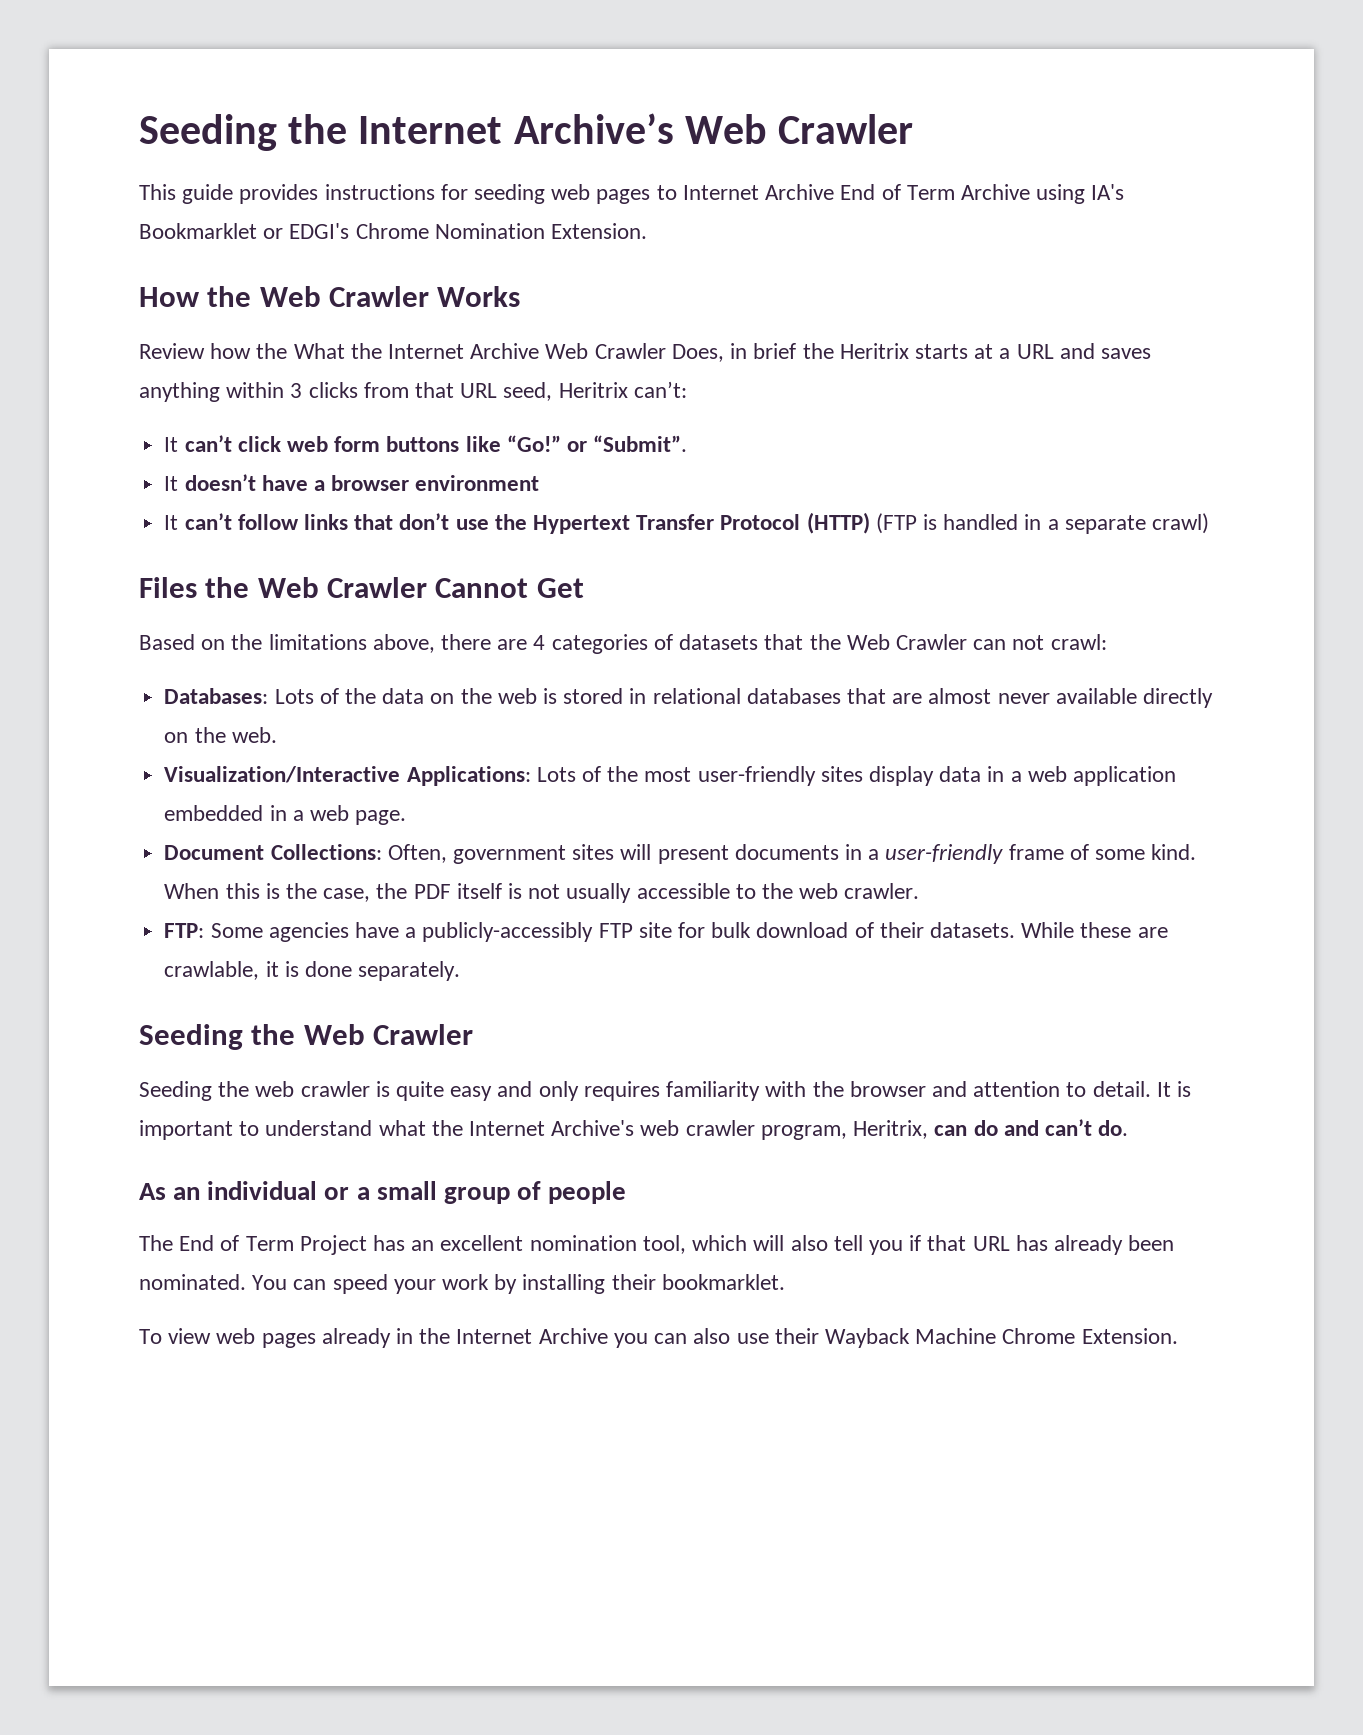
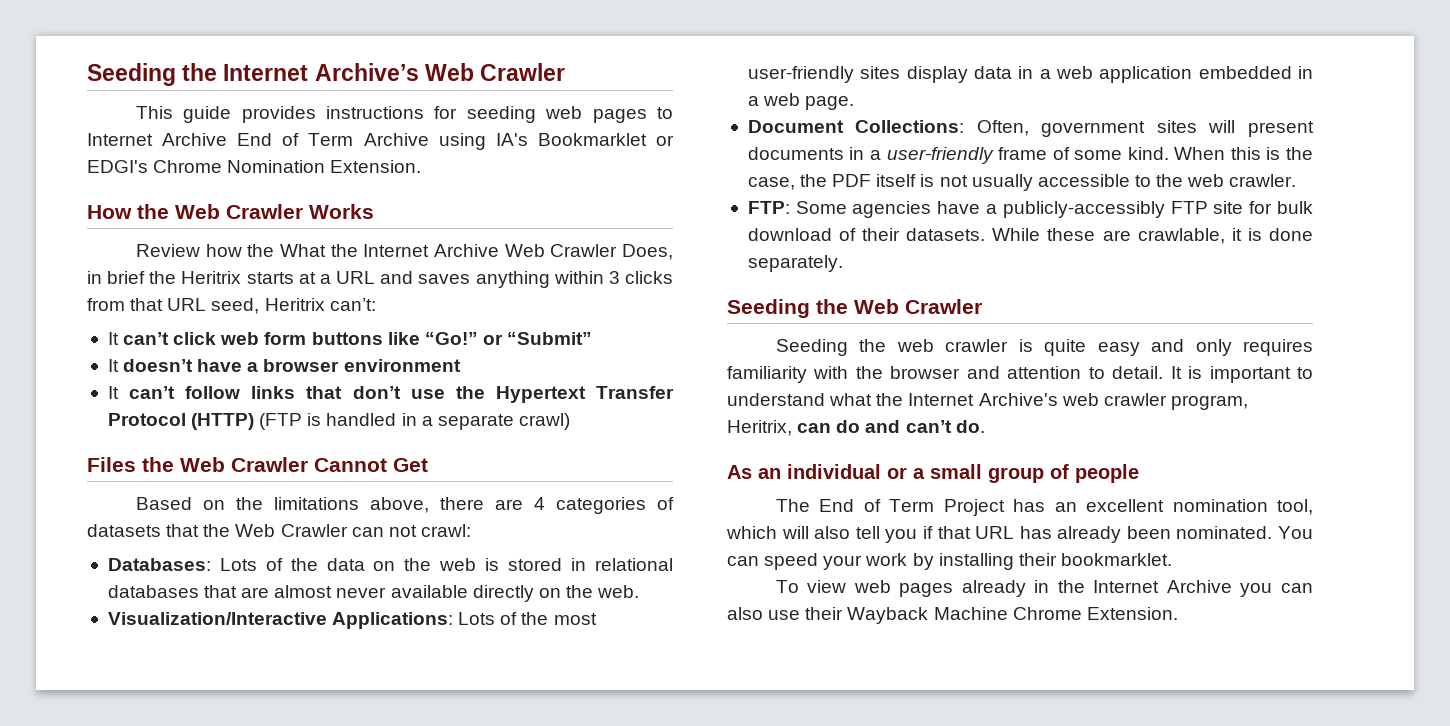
[593,435,688,452] “Submit”. -> [507,332,593,345] “Submit”

